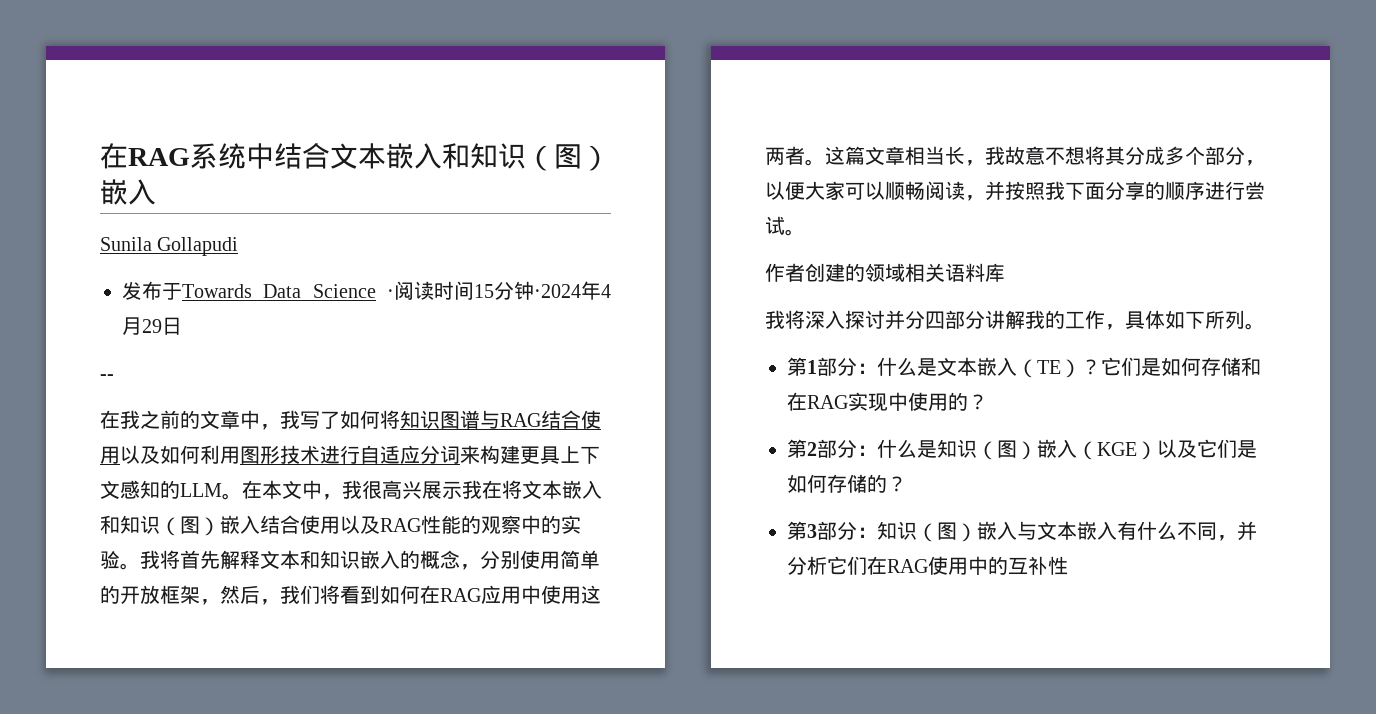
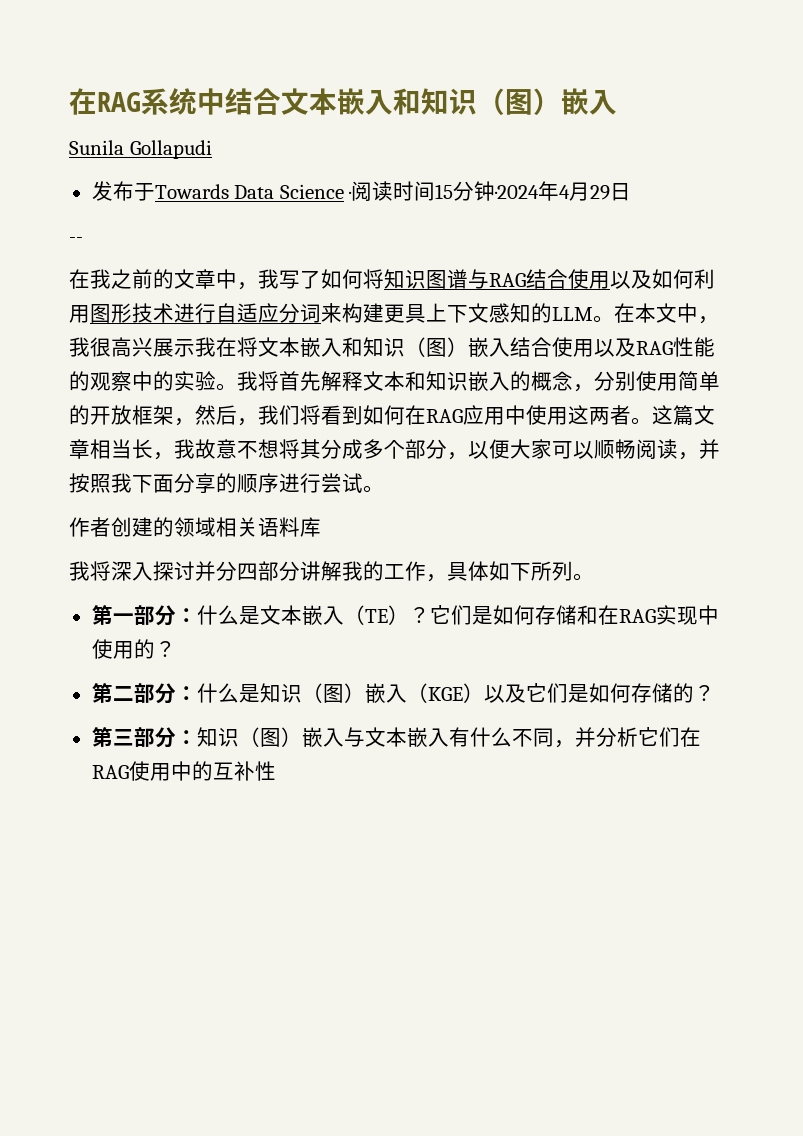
[807,360,817,374] 1 -> [112,613,134,623] 一
[807,442,817,456] 2 -> [112,686,134,701] 二
[807,524,817,538] 3 -> [112,729,134,746] 三

